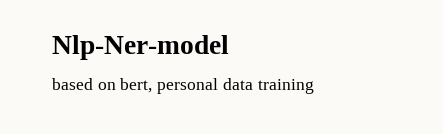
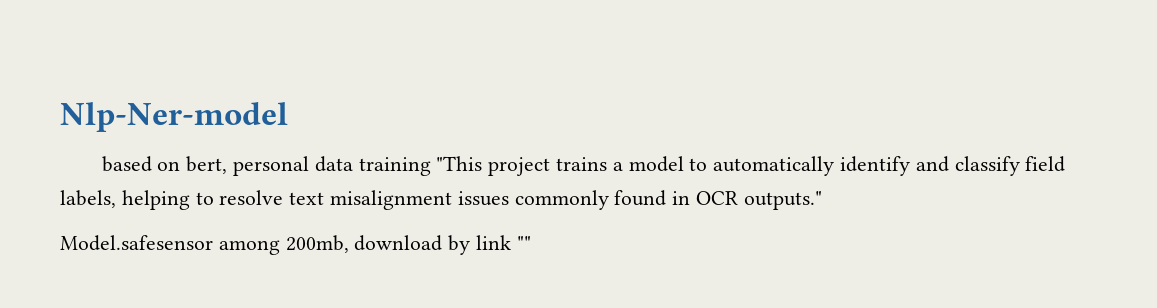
(314, 86) none -> [436,156,1066,176] [60,190,822,210] [60,235,531,255] "This project trains a model to automatically identify and classify field labels, helping to resolve text misalignment issues commonly found in OCR outputs." // Model.safesensor among 200mb, download by link ""

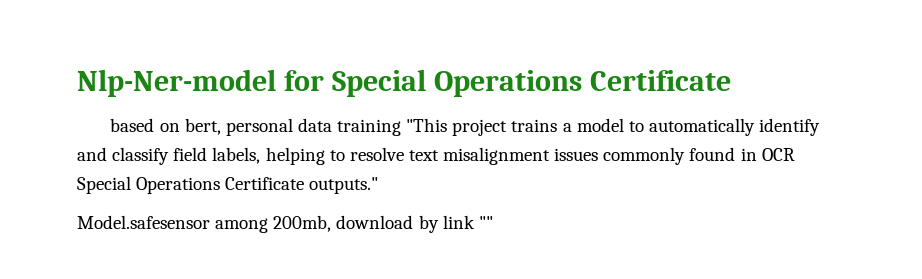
(288, 117) none -> [283,69,731,97] for Special Operations Certificate
(739, 198) none -> [77,176,305,194] Special Operations Certificate

